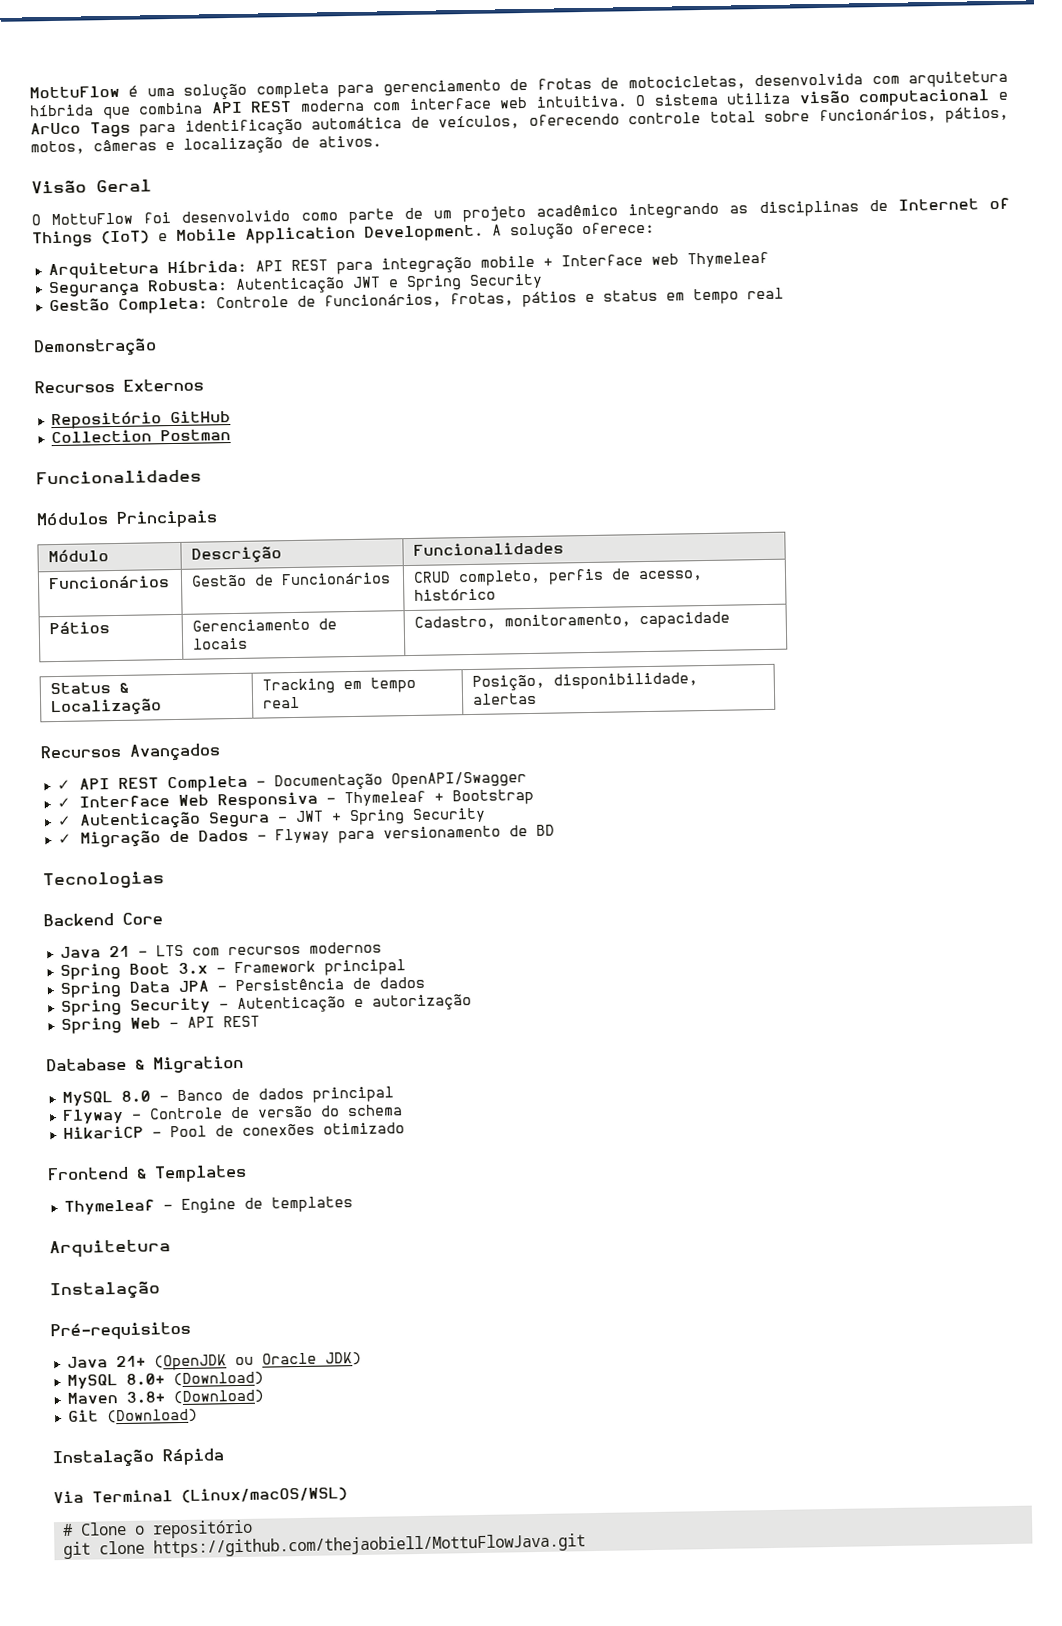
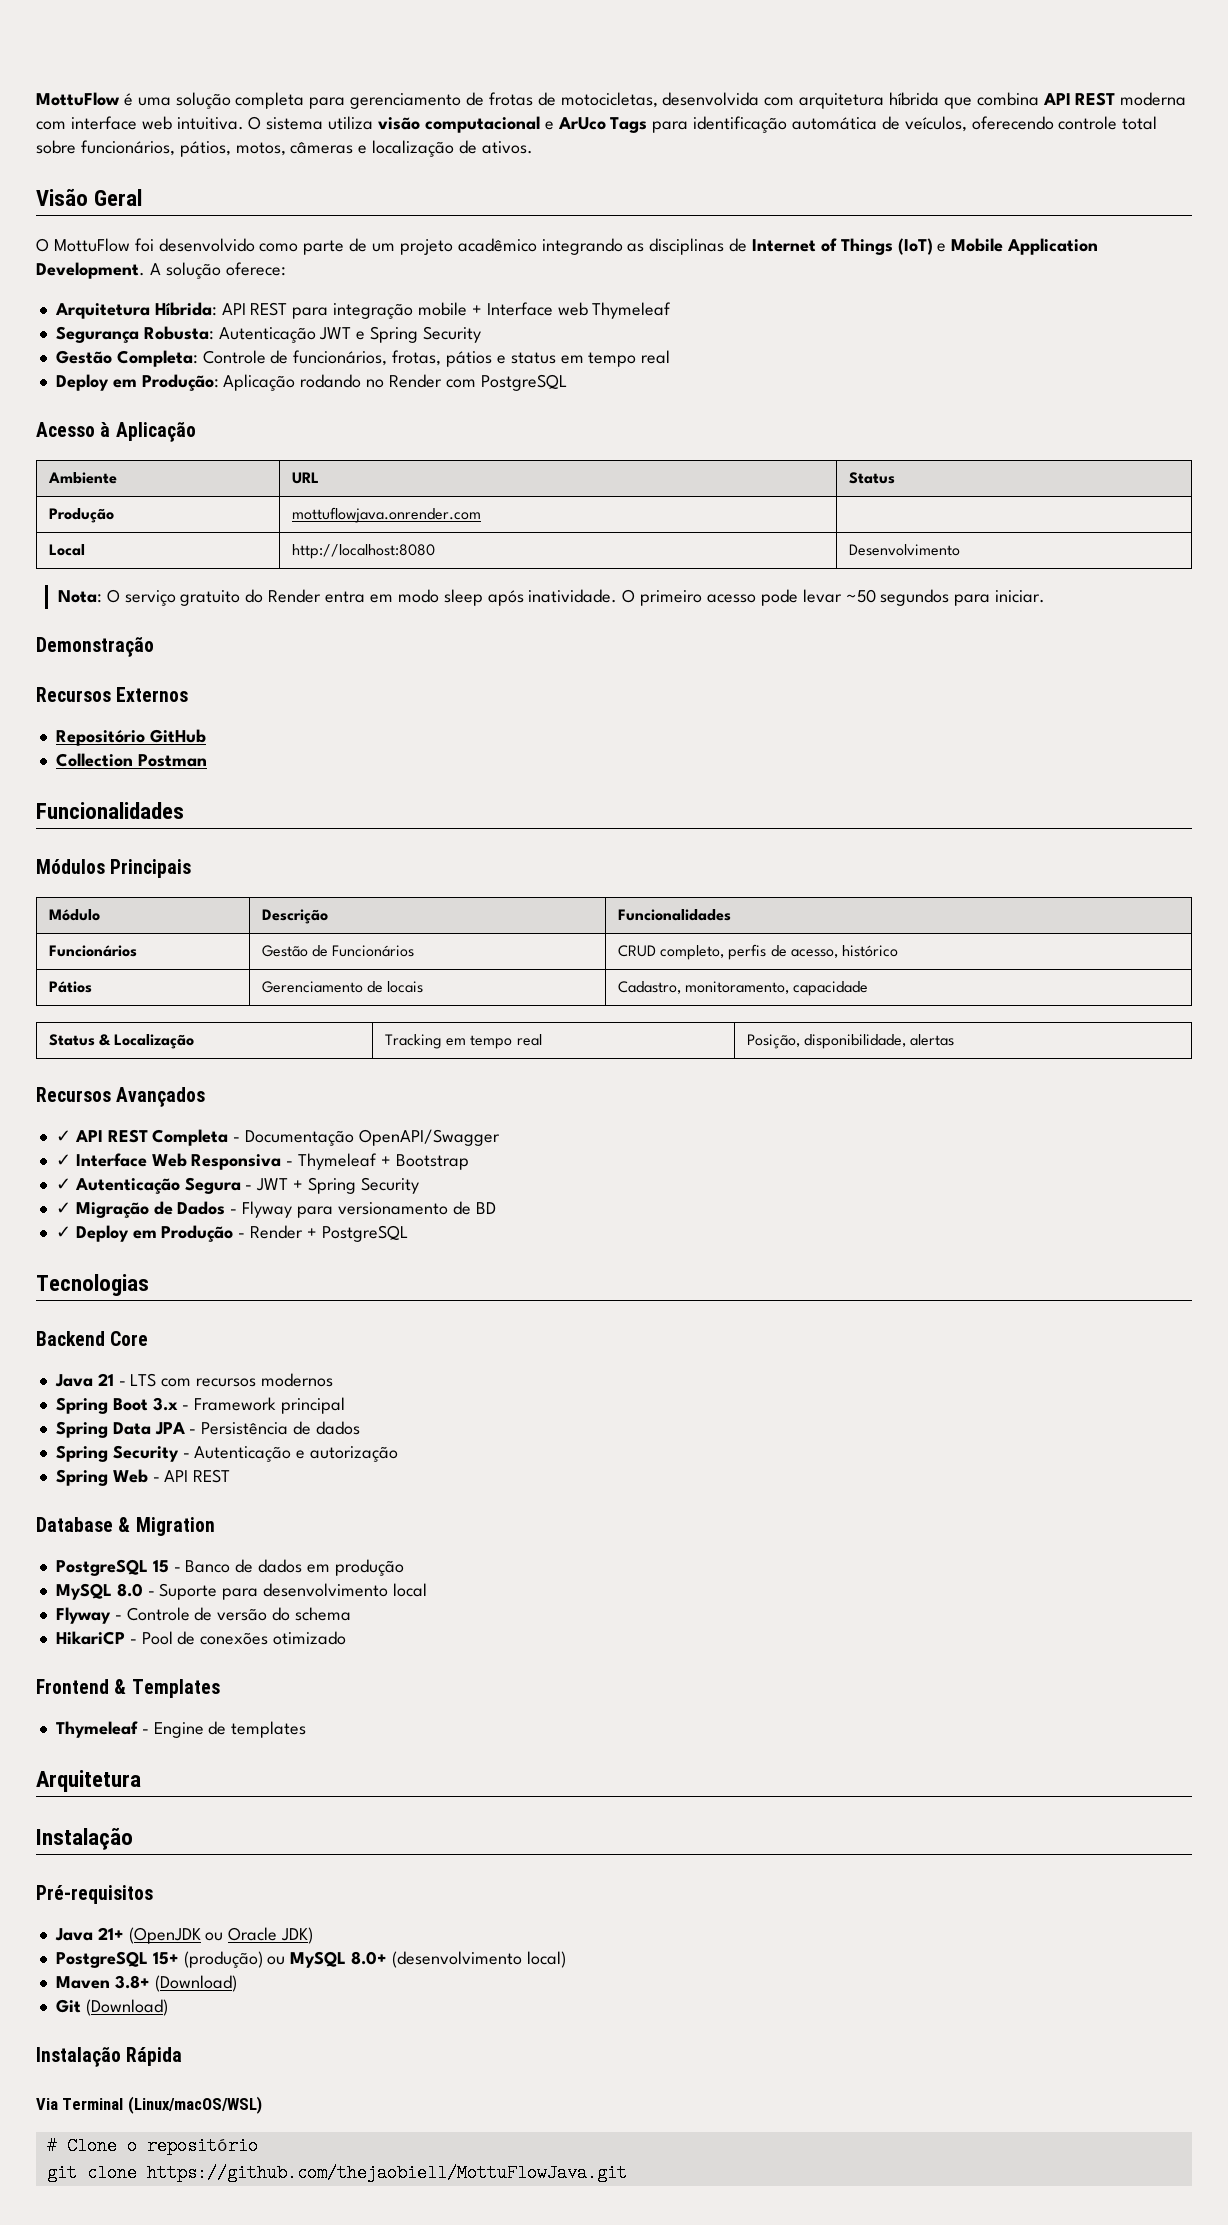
(784, 293) none -> [55,374,567,391] [36,422,196,442] [47,472,117,484] [291,472,319,484] [848,472,895,484] [48,508,114,523] [291,507,481,523] [48,544,85,556] [291,544,435,559] [848,544,960,556] [57,589,1046,606] // Deploy em Produção: Aplicação rodando no Render com PostgreSQL // Acesso à Aplicação // Ambiente | URL | Status // Produção | mottuflowjava.onrender.com | // Local | http://localhost:8080 | Desenvolvimento // Nota: O serviço gratuito do Render entra em modo sleep após inatividade. O primeiro acesso pode levar ~50 segundos para iniciar.
(555, 830) none -> [55,1225,408,1242] // ✓ Deploy em Produção - Render + PostgreSQL
[61,1090,151,1106] MySQL 8.0 -> [55,1559,169,1576] PostgreSQL 15
[311,1086,394,1103] principal -> [306,1559,404,1576] [55,1583,427,1600] em produção // MySQL 8.0 - Suporte para desenvolvimento local
[66,1371,264,1389] MySQL 8.0+ (Download) -> [55,1951,566,1968] PostgreSQL 15+ (produção) ou MySQL 8.0+ (desenvolvimento local)

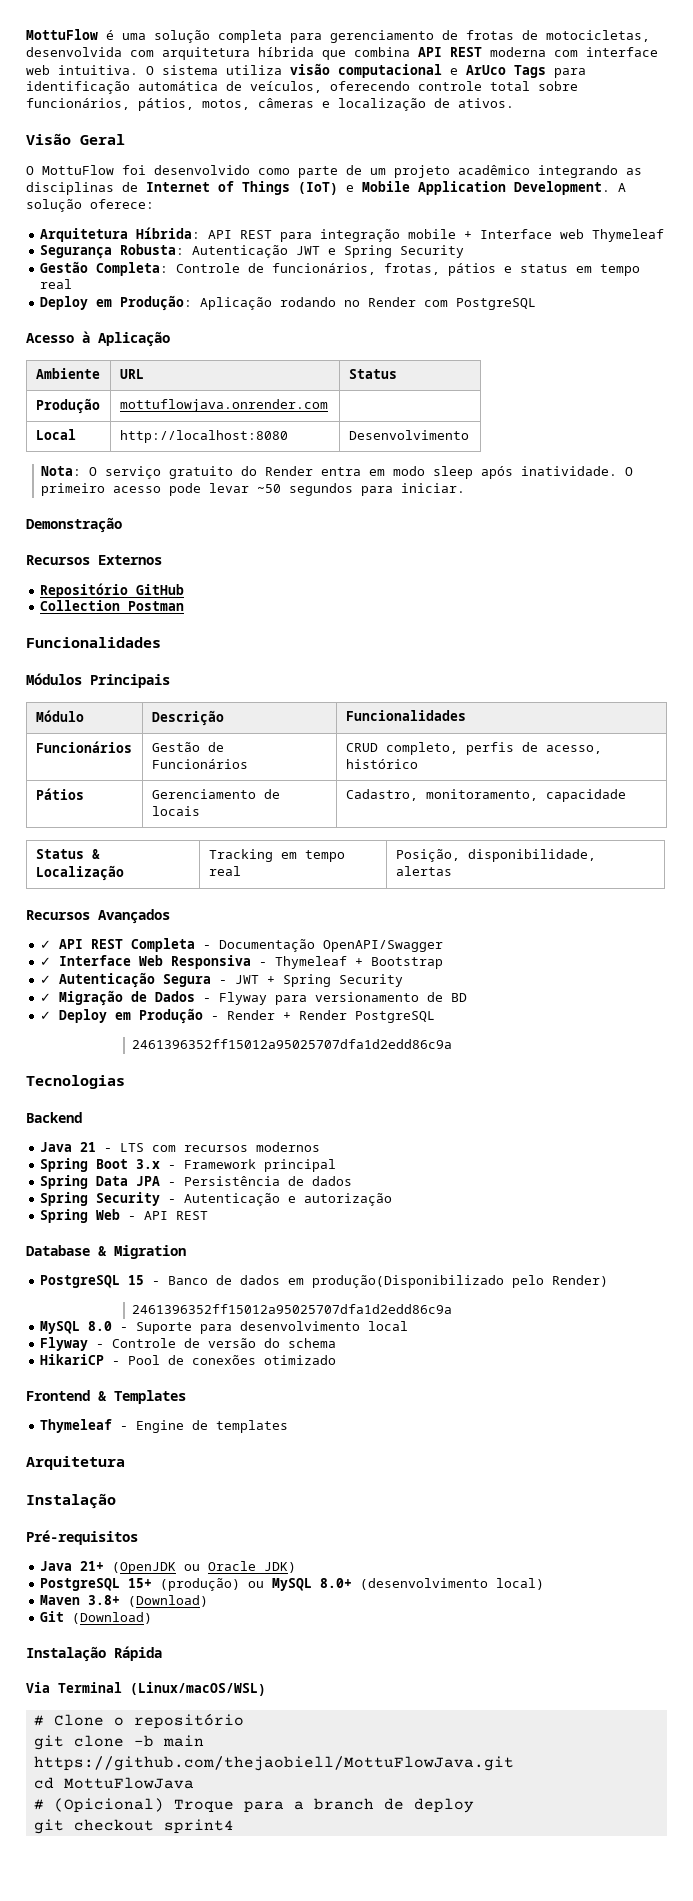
[321,1225,408,1242] PostgreSQL -> [299,1010,436,1023] [132,1039,453,1049] Render PostgreSQL // 2461396352ff15012a95025707dfa1d2edd86c9a
[110,1331,149,1346] Core -> (82, 1117) none
[334,1559,404,1576] produção -> [312,1275,609,1288] [132,1304,453,1314] produção(Disponibilizado pelo Render) // 2461396352ff15012a95025707dfa1d2edd86c9a
(137, 2173) none -> [133,1735,204,1747] -b main
(627, 2173) none -> [33,1777,194,1789] [33,1798,474,1813] [33,1819,234,1834] // cd MottuFlowJava // # (Opicional) Troque para a branch de deploy // git checkout sprint4

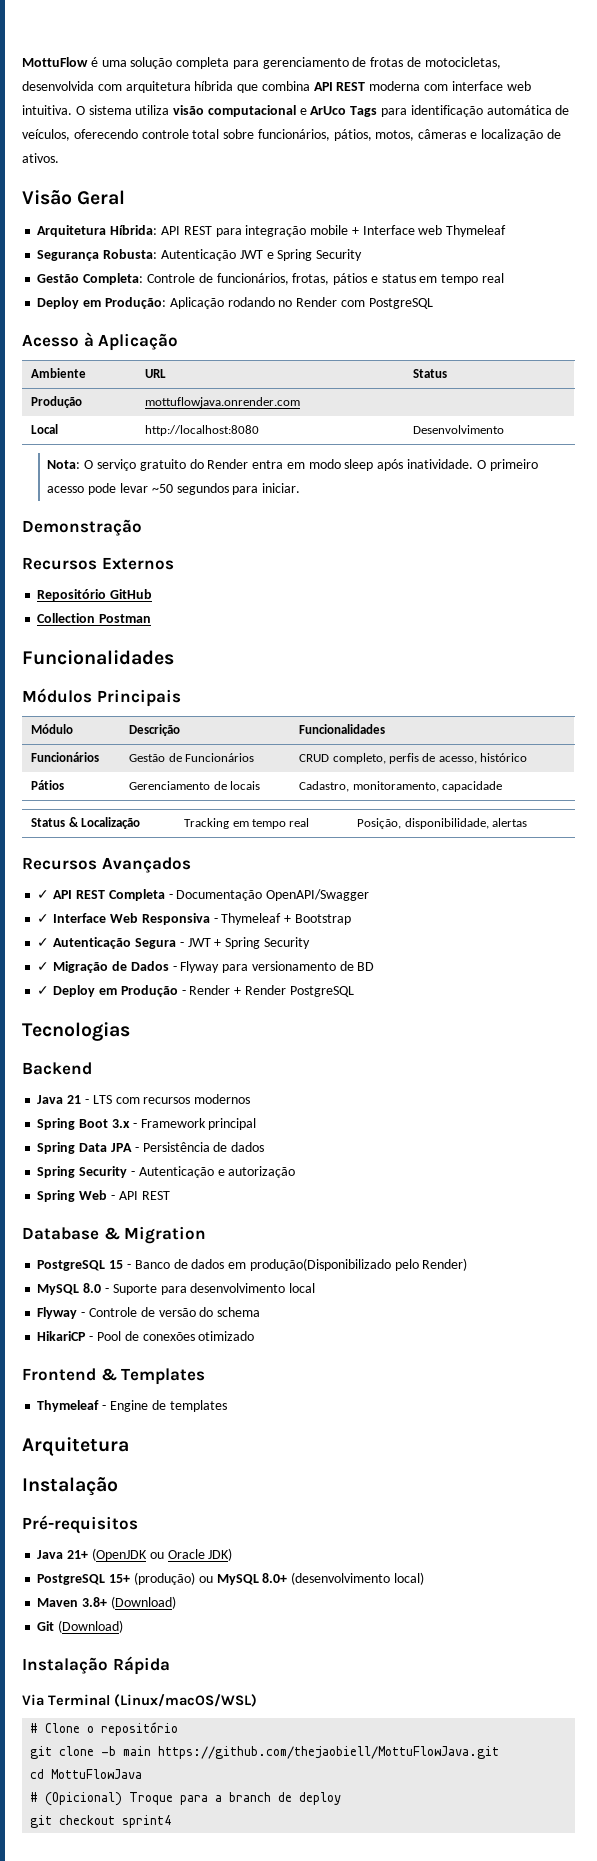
[26,165,642,178] [26,181,626,195] [26,199,154,212] // O MottuFlow foi desenvolvido como parte de um projeto acadêmico integrando as disciplinas de Internet of Things (IoT) e Mobile Application Development. A solução oferece: -> (126, 197) none
[132,1039,453,1049] // 2461396352ff15012a95025707dfa1d2edd86c9a -> (354, 991) none
[132,1304,453,1314] // 2461396352ff15012a95025707dfa1d2edd86c9a -> (468, 1264) none

